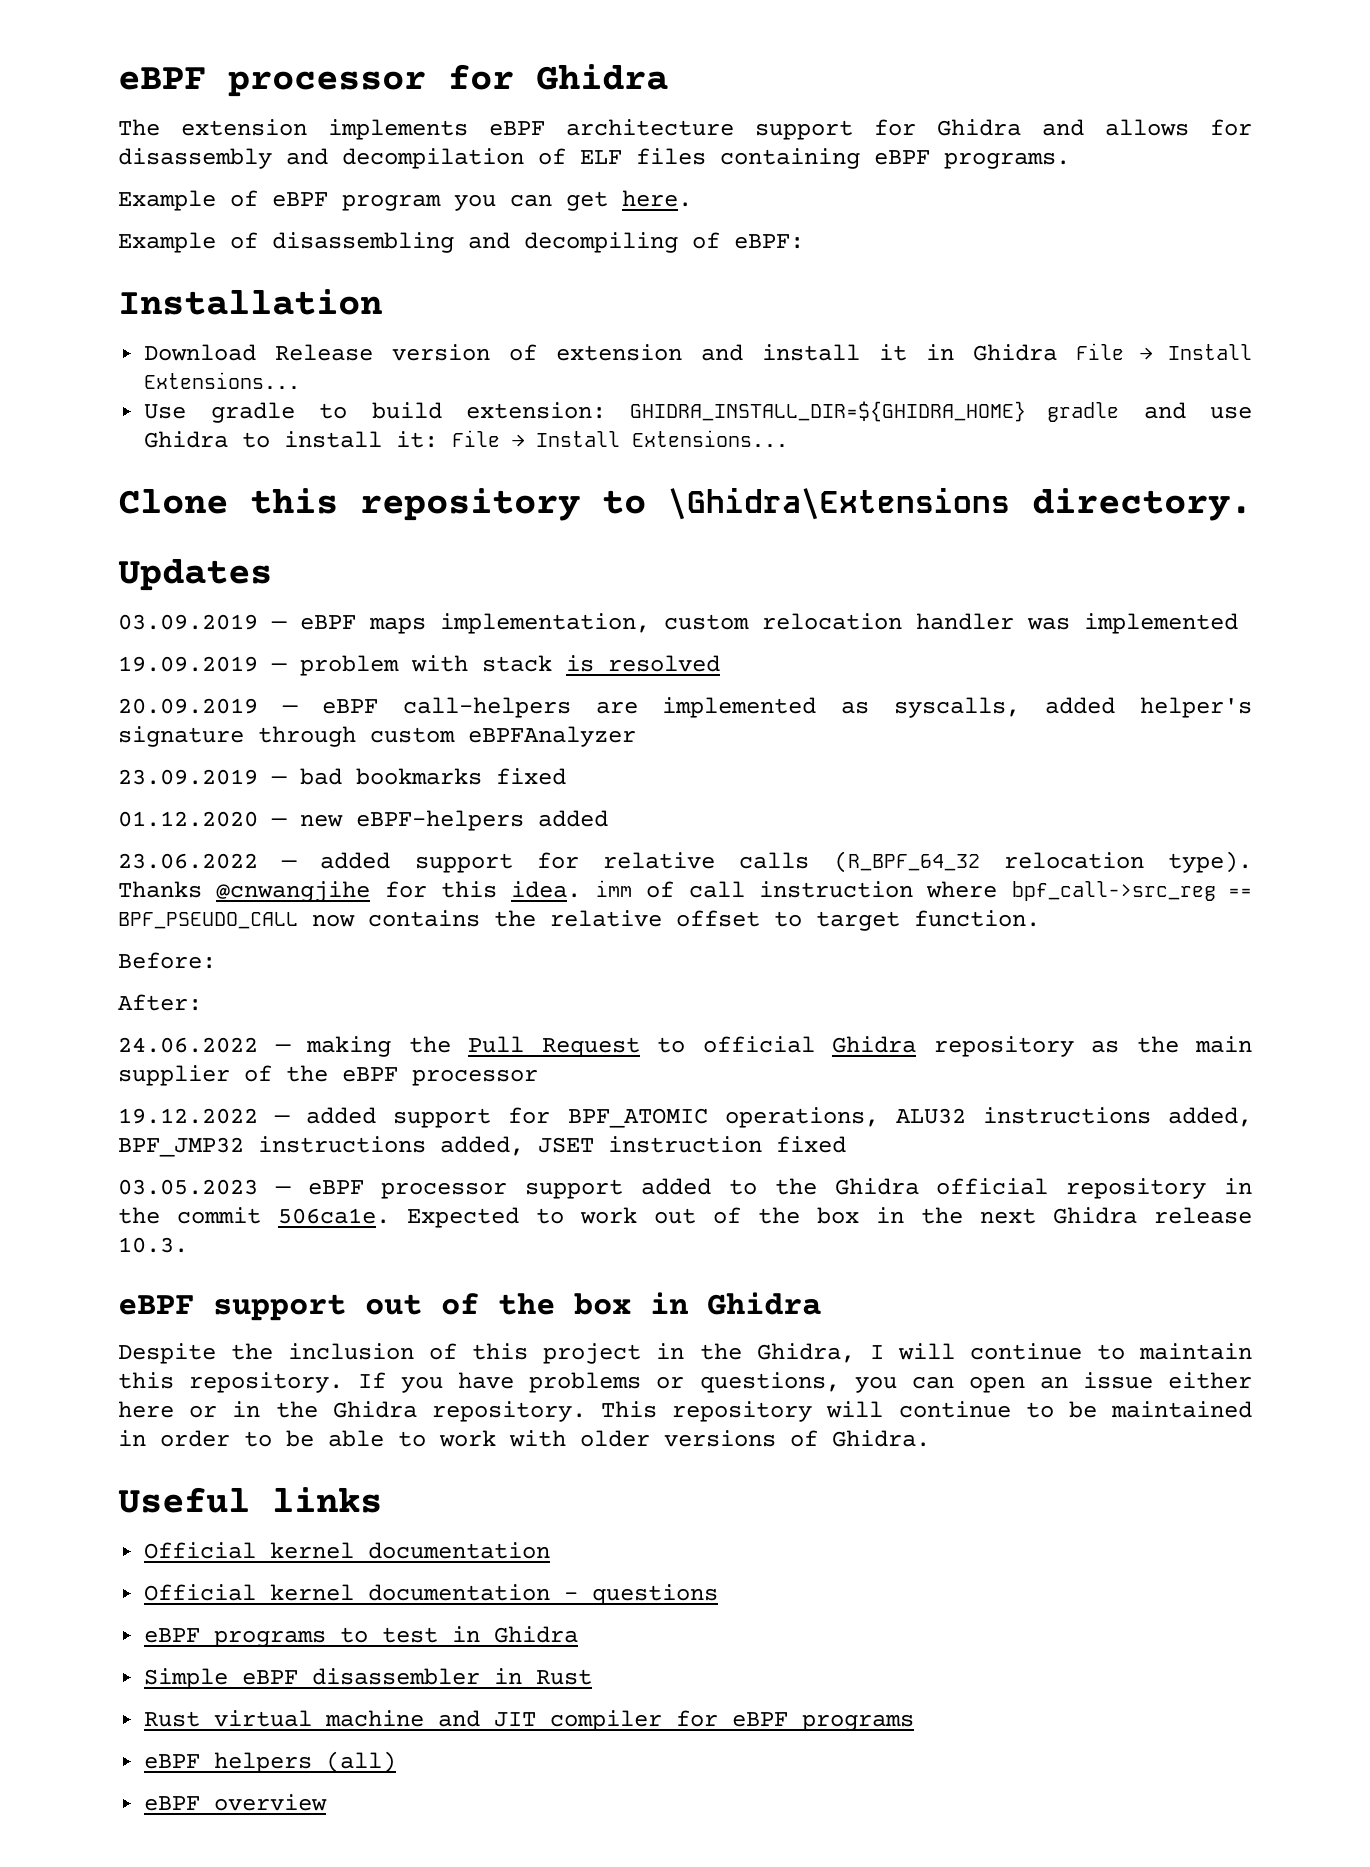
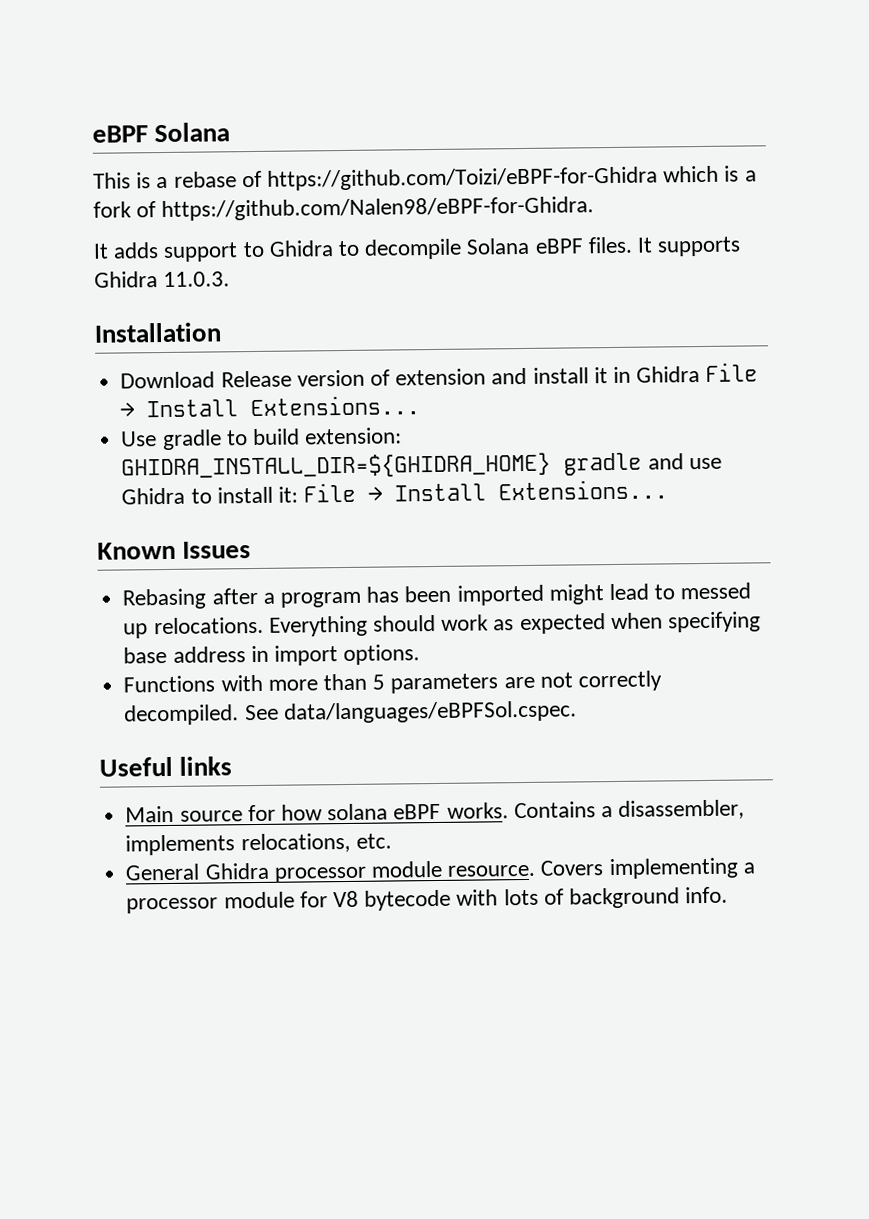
[118,64,668,97] [118,119,1252,140] [118,148,1070,169] [118,190,692,211] [118,232,804,253] eBPF processor for Ghidra // The extension implements eBPF architecture support for Ghidra and allows for disassembly and decompilation of ELF files containing eBPF programs. // Example of eBPF program you can get here. // Example of disassembling and decompiling of eBPF: -> [92,122,231,143] [93,165,757,191] [93,196,595,222] [93,236,742,262] [94,271,231,288] eBPF Solana // This is a rebase of https://github.com/Toizi/eBPF-for-Ghidra which is a fork of https://github.com/Nalen98/eBPF-for-Ghidra. // It adds support to Ghidra to decompile Solana eBPF files. It supports Ghidra 11.0.3.
[118,488,1252,521] [118,558,272,591] [118,613,1238,634] [118,655,720,676] [118,697,1253,718] [118,726,636,747] [118,768,566,785] [118,810,608,831] [118,851,1252,873] [118,880,1252,902] [118,910,1040,931] [118,952,216,969] [118,994,202,1011] [118,1036,1252,1057] [118,1065,538,1086] [118,1107,1252,1128] [118,1136,846,1157] [118,1178,1253,1199] [118,1207,1252,1228] [118,1237,188,1253] [118,1292,821,1321] [118,1343,1253,1364] [118,1372,1253,1393] [118,1401,1252,1422] [118,1430,930,1447] [118,1487,382,1513] [144,1542,551,1559] [144,1584,719,1605] [144,1626,579,1647] [144,1668,593,1689] [144,1710,915,1731] [144,1751,397,1773] [144,1794,328,1811] Clone this repository to \Ghidra\Extensions directory. // Updates // 03.09.2019 — eBPF maps implementation, custom relocation handler was implemented // 19.09.2019 — problem with stack is resolved // 20.09.2019 — eBPF call-helpers are implemented as syscalls, added helper's signature through custom eBPFAnalyzer // 23.09.2019 — bad bookmarks fixed // 01.12.2020 — new eBPF-helpers added // 23.06.2022 — added support for relative calls (R_BPF_64_32 relocation type). Thanks @cnwangjihe for this idea. imm of call instruction where bpf_call->src_reg == BPF_PSEUDO_CALL now contains the relative offset to target function. // Before: // After: // 24.06.2022 — making the Pull Request to official Ghidra repository as the main supplier of the eBPF processor // 19.12.2022 — added support for BPF_ATOMIC operations, ALU32 instructions added, BPF_JMP32 instructions added, JSET instruction fixed // 03.05.2023 — eBPF processor support added to the Ghidra official repository in the commit 506ca1e. Expected to work out of the box in the next Ghidra release 10.3. // eBPF support out of the box in Ghidra // Despite the inclusion of this project in the Ghidra, I will continue to maintain this repository. If you have problems or questions, you can open an issue either here or in the Ghidra repository. This repository will continue to be maintained in order to be able to work with older versions of Ghidra. // Useful links // Official kernel documentation // Official kernel documentation - questions // eBPF programs to test in Ghidra // Simple eBPF disassembler in Rust // Rust virtual machine and JIT compiler for eBPF programs // eBPF helpers (all) // eBPF overview -> [97,541,252,560] [122,582,752,610] [123,611,761,639] [123,644,421,666] [123,670,662,694] [124,700,577,726] [99,756,233,777] [125,799,746,823] [125,832,392,856] [125,857,755,883] [126,886,729,914] Known Issues // Rebasing after a program has been imported might lead to messed up relocations. Everything should work as expected when specifying base address in import options. // Functions with more than 5 parameters are not correctly decompiled. See data/languages/eBPFSol.cspec. // Useful links // Main source for how solana eBPF works. Contains a disassembler, implements relocations, etc. // General Ghidra processor module resource. Covers implementing a processor module for V8 bytecode with lots of background info.

